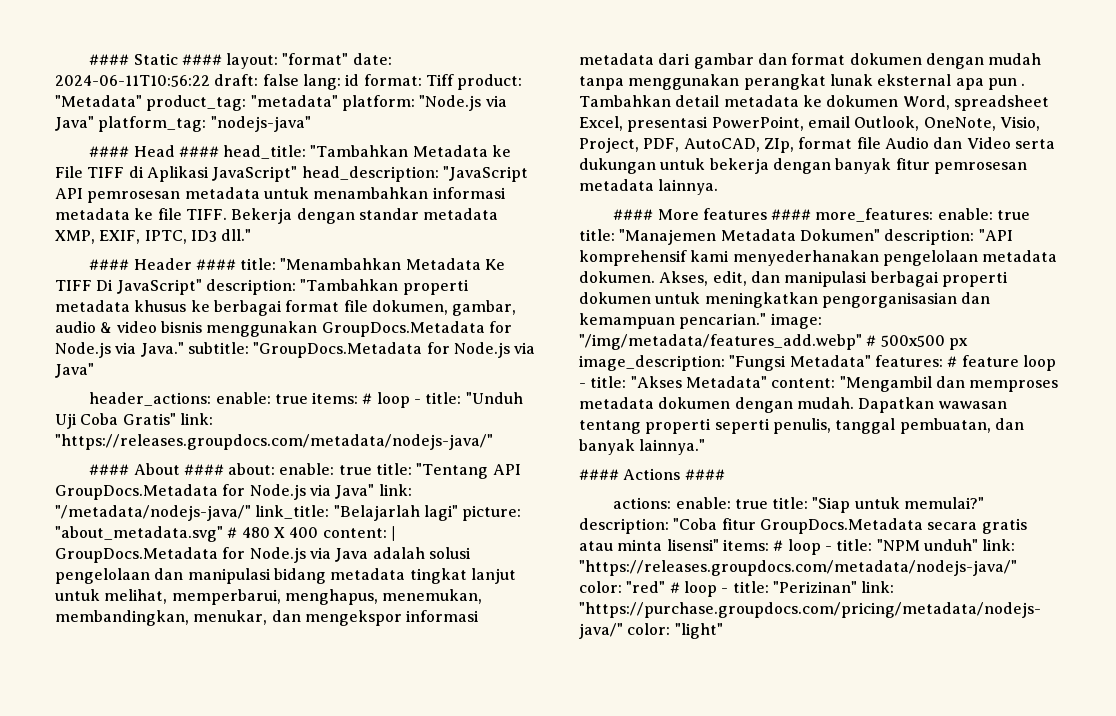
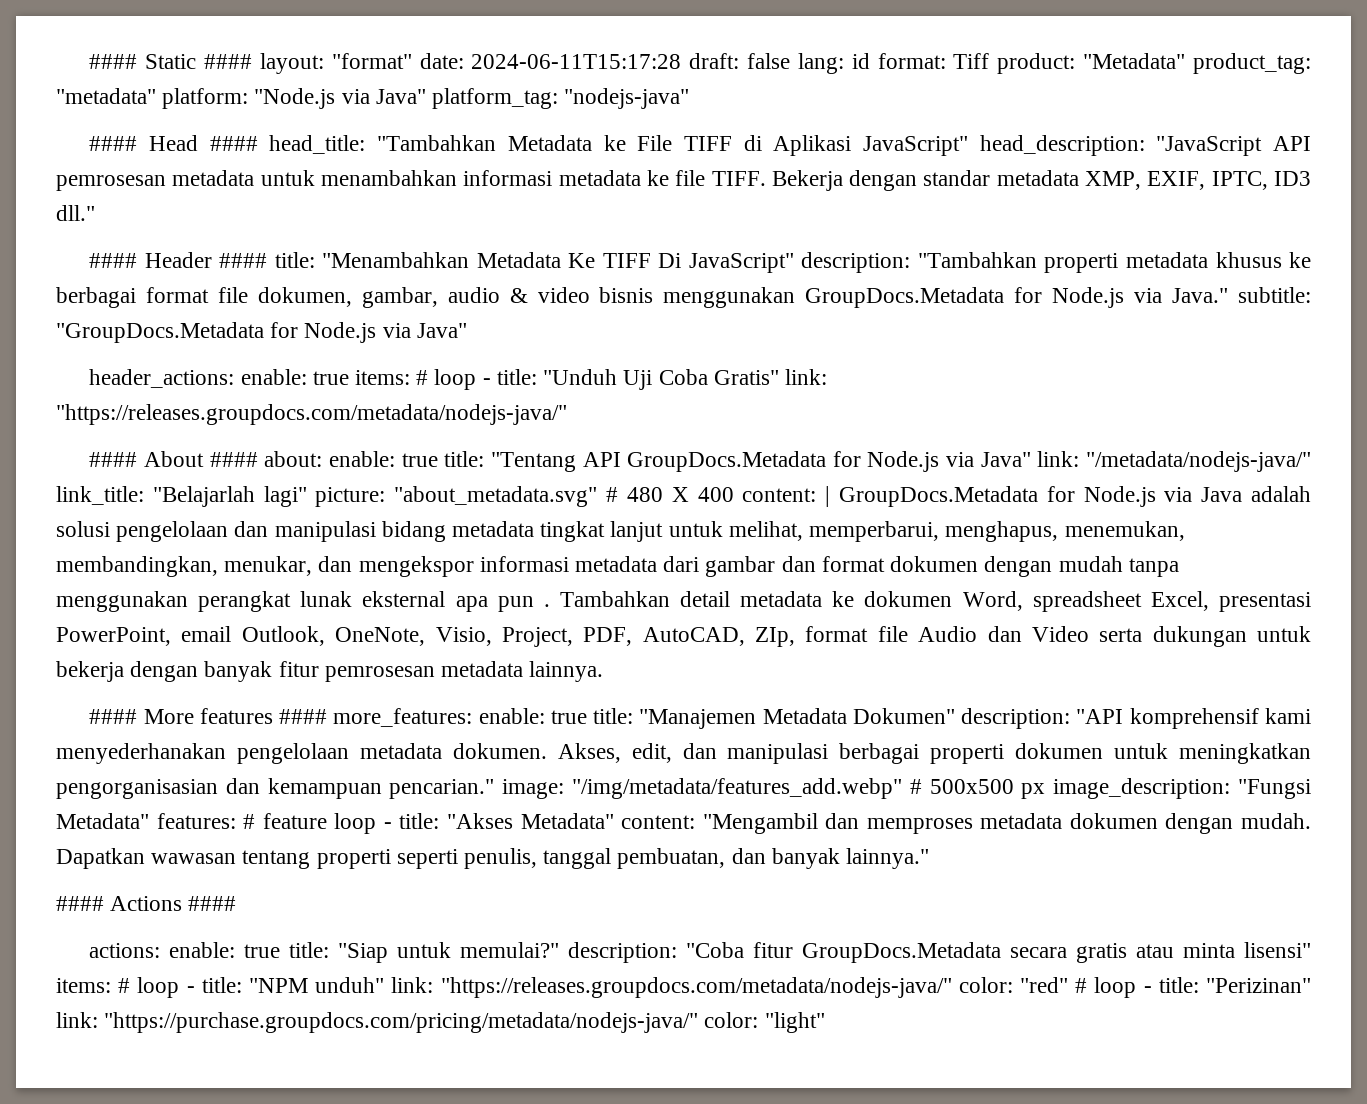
[55,75,210,87] 2024-06-11T10:56:22 -> [471,54,682,69] 2024-06-11T15:17:28

